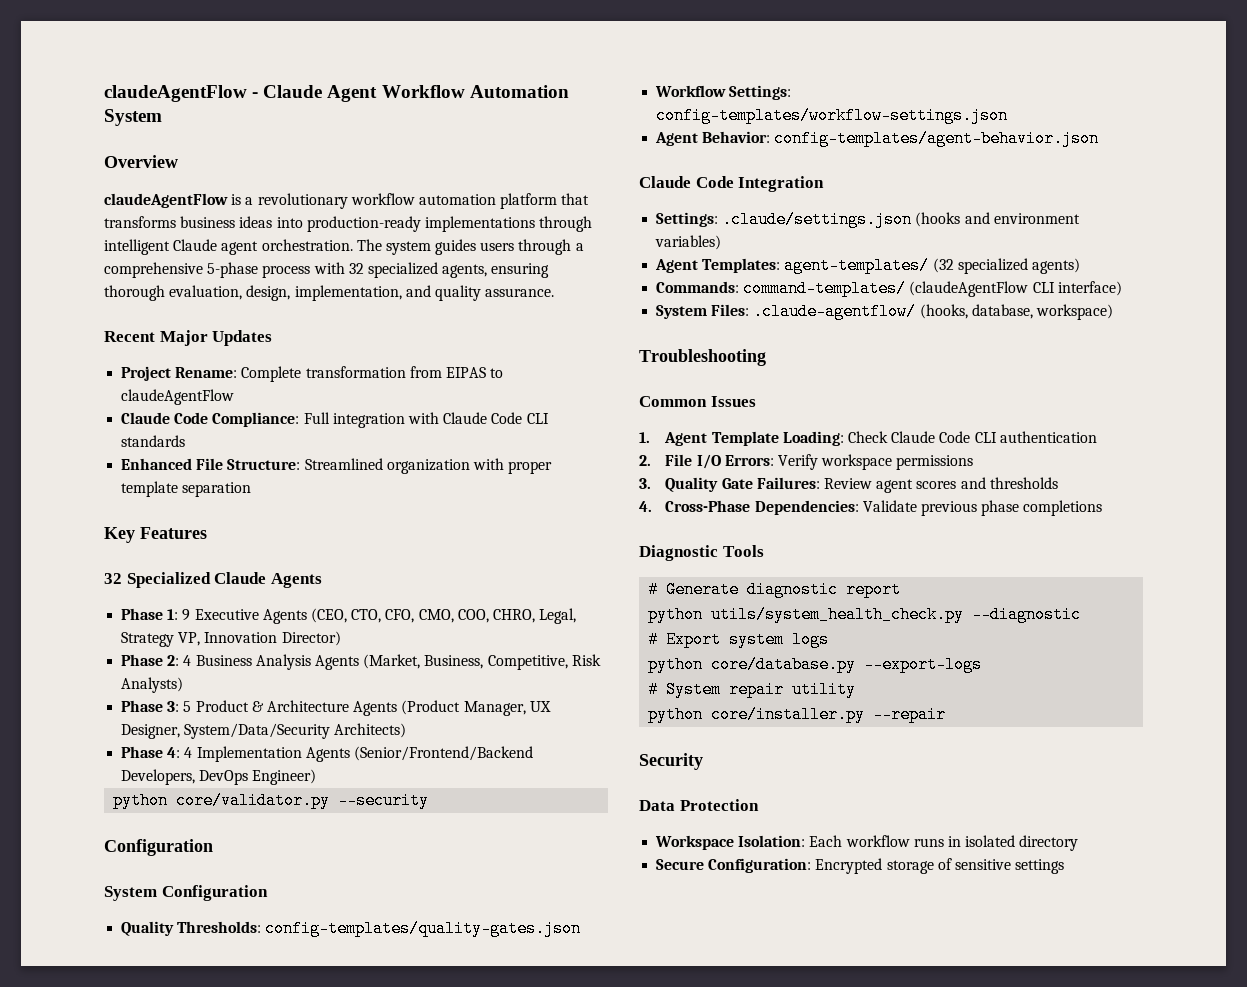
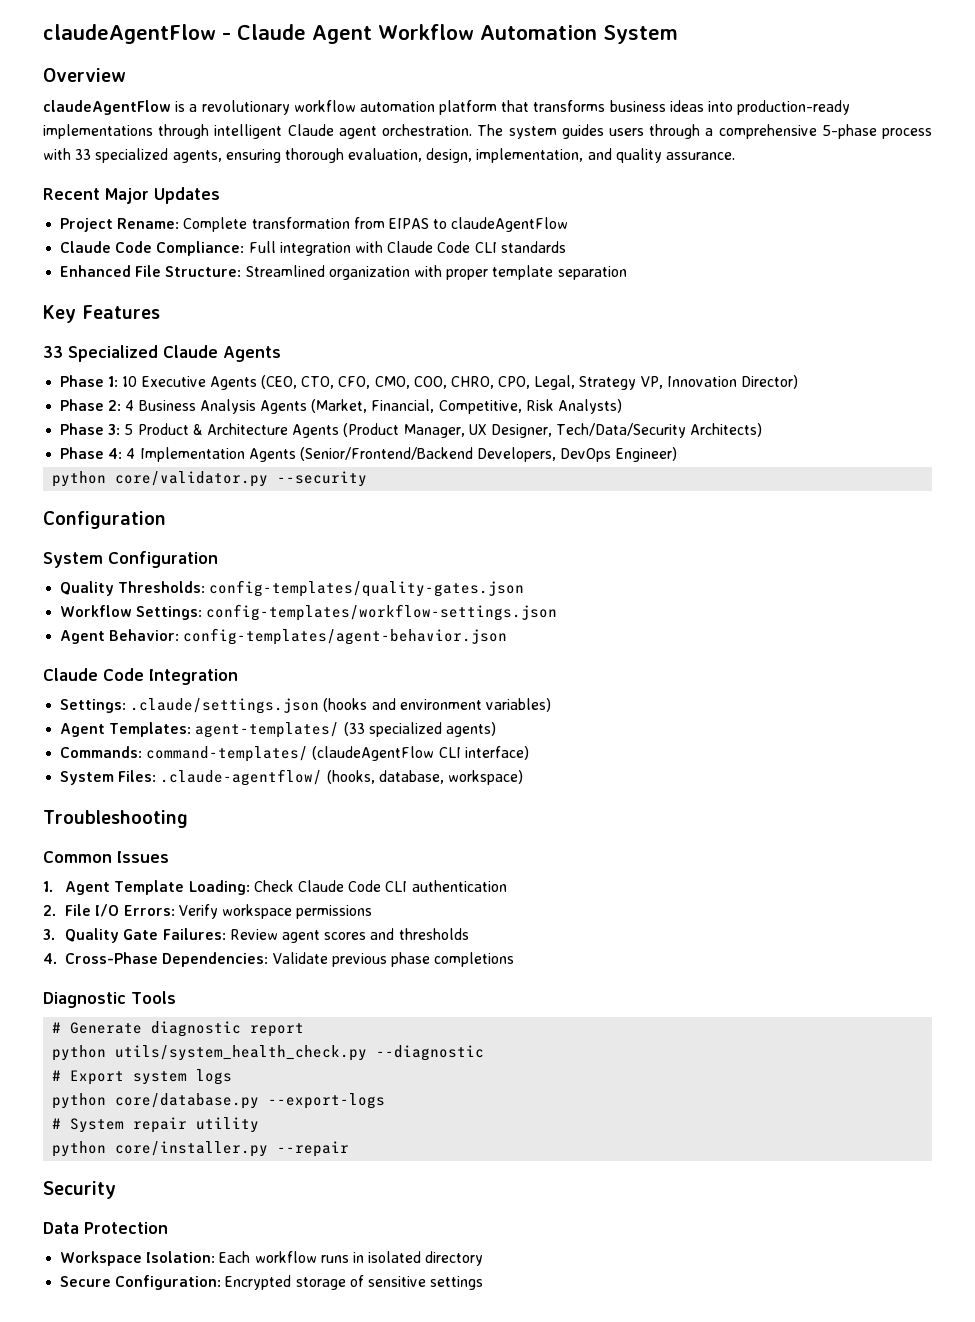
[348,263,364,274] 32 -> [75,149,92,160] 33
[104,573,122,584] 32 -> [43,346,63,358] 33
[182,609,191,621] 9 -> [122,376,138,387] 10
(535, 616) none -> [498,376,531,389] CPO,
[424,655,484,669] Business, -> [371,399,435,413] Financial,
[184,723,331,739] System/Data/Security -> [556,423,687,438] Tech/Data/Security
[932,258,954,273] (32 -> [343,722,365,736] (33

